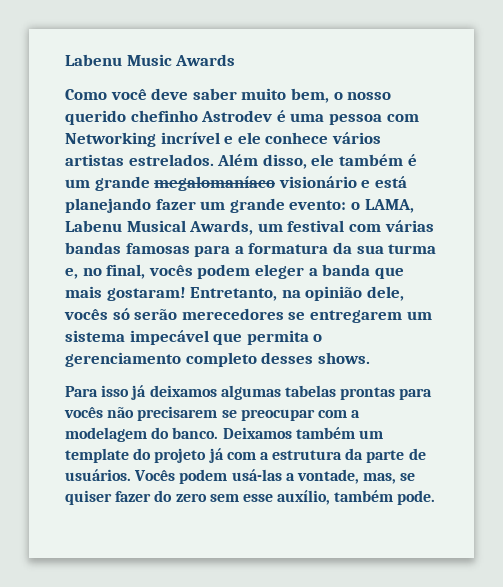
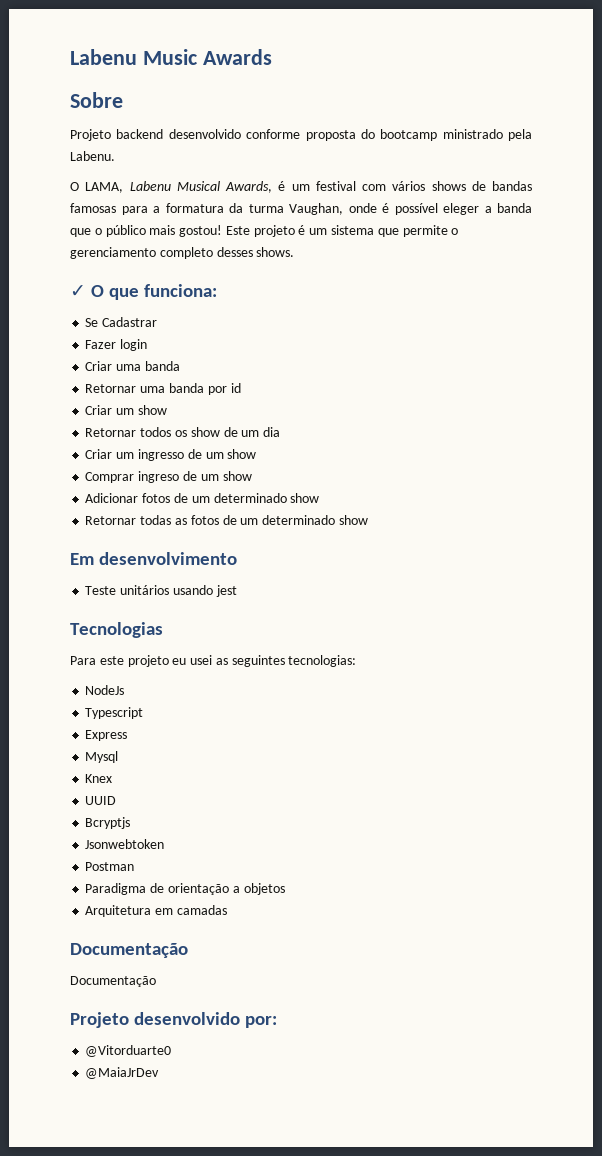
[65,88,392,103] [65,110,419,125] [65,132,381,147] [65,154,417,169] [65,176,407,191] [65,198,360,213] Como você deve saber muito bem, o nosso querido chefinho Astrodev é uma pessoa com Networking incrível e ele conhece vários artistas estrelados. Além disso, ele também é um grande megalomaníaco visionário e está planejando fazer um grande evento: o -> [70,92,123,108] [70,129,532,141] [70,151,115,161] [70,182,79,191] Sobre // Projeto backend desenvolvido conforme proposta do bootcamp ministrado pela Labenu. // O
(254, 227) none -> [278,181,286,191] é
[384,220,434,232] várias -> [392,181,486,191] vários shows de
[356,244,437,254] [65,264,404,279] [65,286,404,301] [64,308,432,323] [65,330,309,345] sua turma e, no final, vocês podem eleger a banda que mais gostaram! Entretanto, na opinião dele, vocês só serão merecedores se entregarem um sistema impecável que permita -> [248,203,532,215] [70,225,448,237] turma Vaughan, onde é possível eleger a banda que o público mais gostou! Este projeto é um sistema que permite
[65,385,433,400] [64,406,361,421] [65,427,383,442] [65,448,426,463] [65,469,416,484] [65,490,436,505] Para isso já deixamos algumas tabelas prontas para vocês não precisarem se preocupar com a modelagem do banco. Deixamos também um template do projeto já com a estrutura da parte de usuários. Vocês podem usá-las a vontade, mas, se quiser fazer do zero sem esse auxílio, também pode. -> [70,284,218,300] [85,317,158,327] [85,339,148,351] [85,361,180,371] [85,383,241,395] [85,405,167,415] [85,427,281,437] [85,449,257,461] [85,471,252,483] [85,493,320,503] [85,515,368,525] [70,552,238,565] [85,585,237,597] [70,622,163,638] [70,655,357,667] [85,685,125,695] [85,707,144,719] [85,730,128,741] [85,751,119,763] [85,774,113,783] [85,796,117,805] [85,817,131,829] [85,839,165,849] [85,862,135,871] [85,883,285,895] [85,905,227,917] [70,943,188,958] [70,976,156,987] [70,1012,278,1028] [85,1045,172,1057] [85,1067,160,1079] ✓ O que funciona: // Se Cadastrar // Fazer login // Criar uma banda // Retornar uma banda por id // Criar um show // Retornar todos os show de um dia // Criar um ingresso de um show // Comprar ingreso de um show // Adicionar fotos de um determinado show // Retornar todas as fotos de um determinado show // Em desenvolvimento // Teste unitários usando jest // Tecnologias // Para este projeto eu usei as seguintes tecnologias: // NodeJs // Typescript // Express // Mysql // Knex // UUID // Bcryptjs // Jsonwebtoken // Postman // Paradigma de orientação a objetos // Arquitetura em camadas // Documentação // Documentação // Projeto desenvolvido por: // @Vitorduarte0 // @MaiaJrDev

